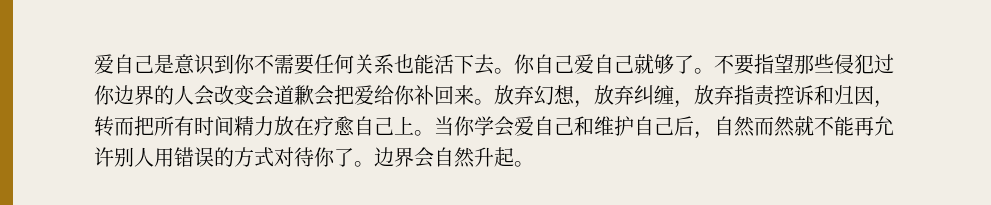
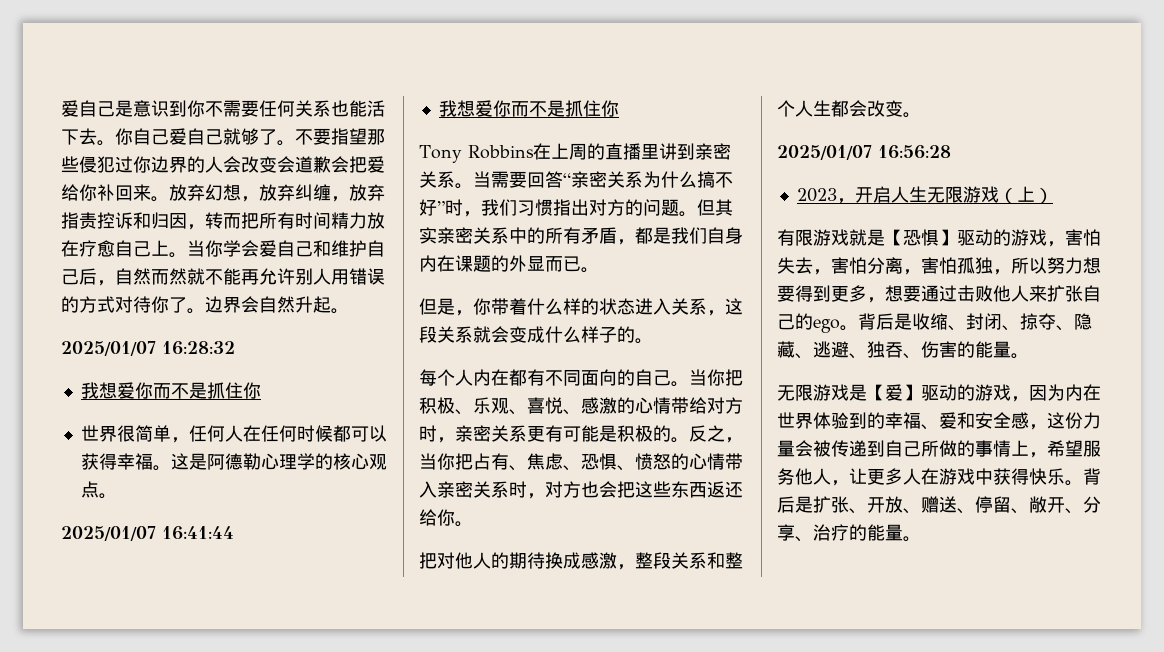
(534, 164) none -> [61,341,235,356] [80,382,261,399] [80,425,387,443] [80,453,387,471] [80,481,117,499] [61,526,234,541] [438,100,619,117] [419,143,731,163] [419,171,733,189] [419,199,733,217] [419,227,743,245] [419,255,599,273] [419,298,743,316] [419,326,653,344] [419,369,743,387] [419,397,743,415] [419,425,743,443] [419,453,743,471] [419,481,743,499] [419,509,473,527] [419,552,743,570] [777,100,921,118] [777,145,951,160] [796,186,1053,204] [777,229,1101,247] [777,257,1101,275] [777,285,1101,303] [777,313,1092,333] [777,341,1029,359] [777,384,1101,402] [777,412,1101,430] [777,440,1101,458] [777,468,1101,486] [777,496,1101,514] [777,524,921,542] // 2025/01/07 16:28:32 // 我想爱你而不是抓住你 // 世界很简单，任何人在任何时候都可以获得幸福。这是阿德勒心理学的核心观点。 // 2025/01/07 16:41:44 // 我想爱你而不是抓住你 // Tony Robbins在上周的直播里讲到亲密关系。当需要回答“亲密关系为什么搞不好”时，我们习惯指出对方的问题。但其实亲密关系中的所有矛盾，都是我们自身内在课题的外显而已。 // 但是，你带着什么样的状态进入关系，这段关系就会变成什么样子的。 // 每个人内在都有不同面向的自己。当你把积极、乐观、喜悦、感激的心情带给对方时，亲密关系更有可能是积极的。反之，当你把占有、焦虑、恐惧、愤怒的心情带入亲密关系时，对方也会把这些东西返还给你。 // 把对他人的期待换成感激，整段关系和整个人生都会改变。 // 2025/01/07 16:56:28 // 2023，开启人生无限游戏（上） // 有限游戏就是【恐惧】驱动的游戏，害怕失去，害怕分离，害怕孤独，所以努力想要得到更多，想要通过击败他人来扩张自己的ego。背后是收缩、封闭、掠夺、隐藏、逃避、独吞、伤害的能量。 // 无限游戏是【爱】驱动的游戏，因为内在世界体验到的幸福、爱和安全感，这份力量会被传递到自己所做的事情上，希望服务他人，让更多人在游戏中获得快乐。背后是扩张、开放、赠送、停留、敞开、分享、治疗的能量。

